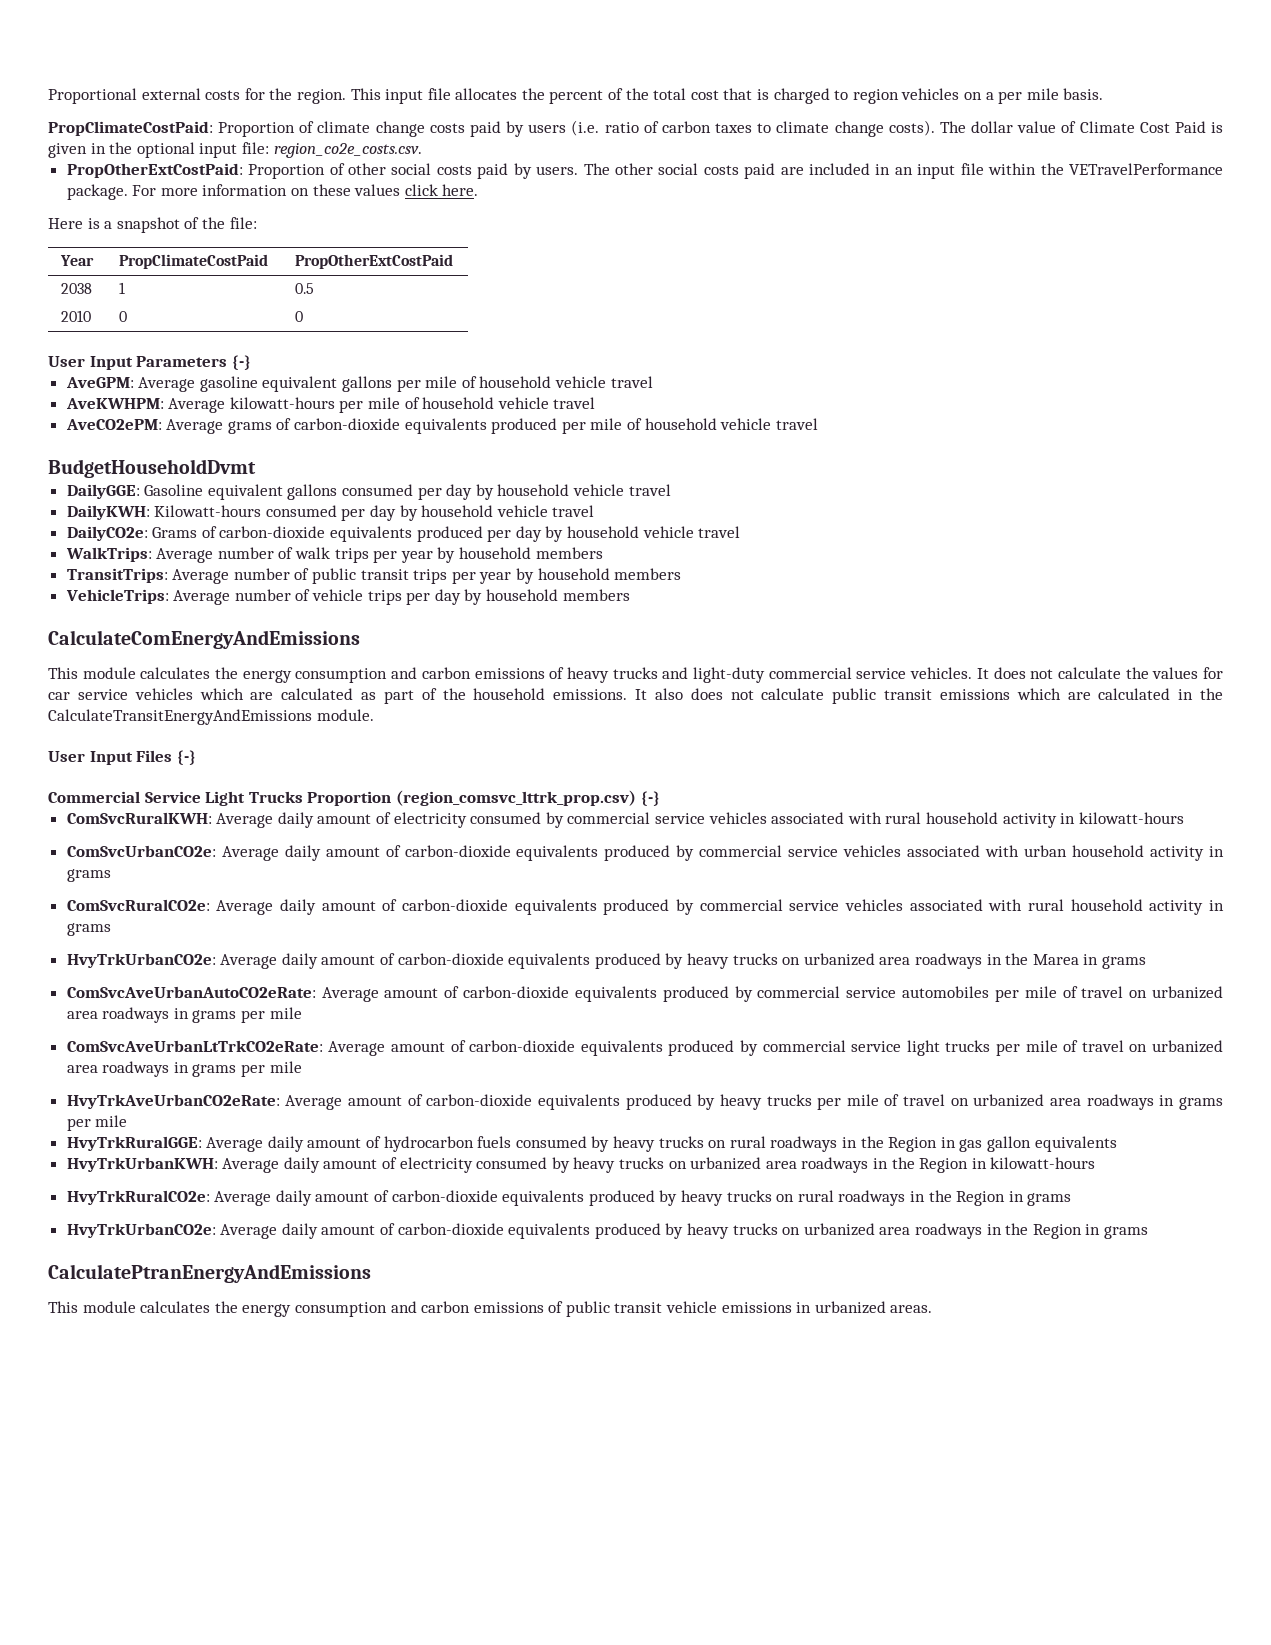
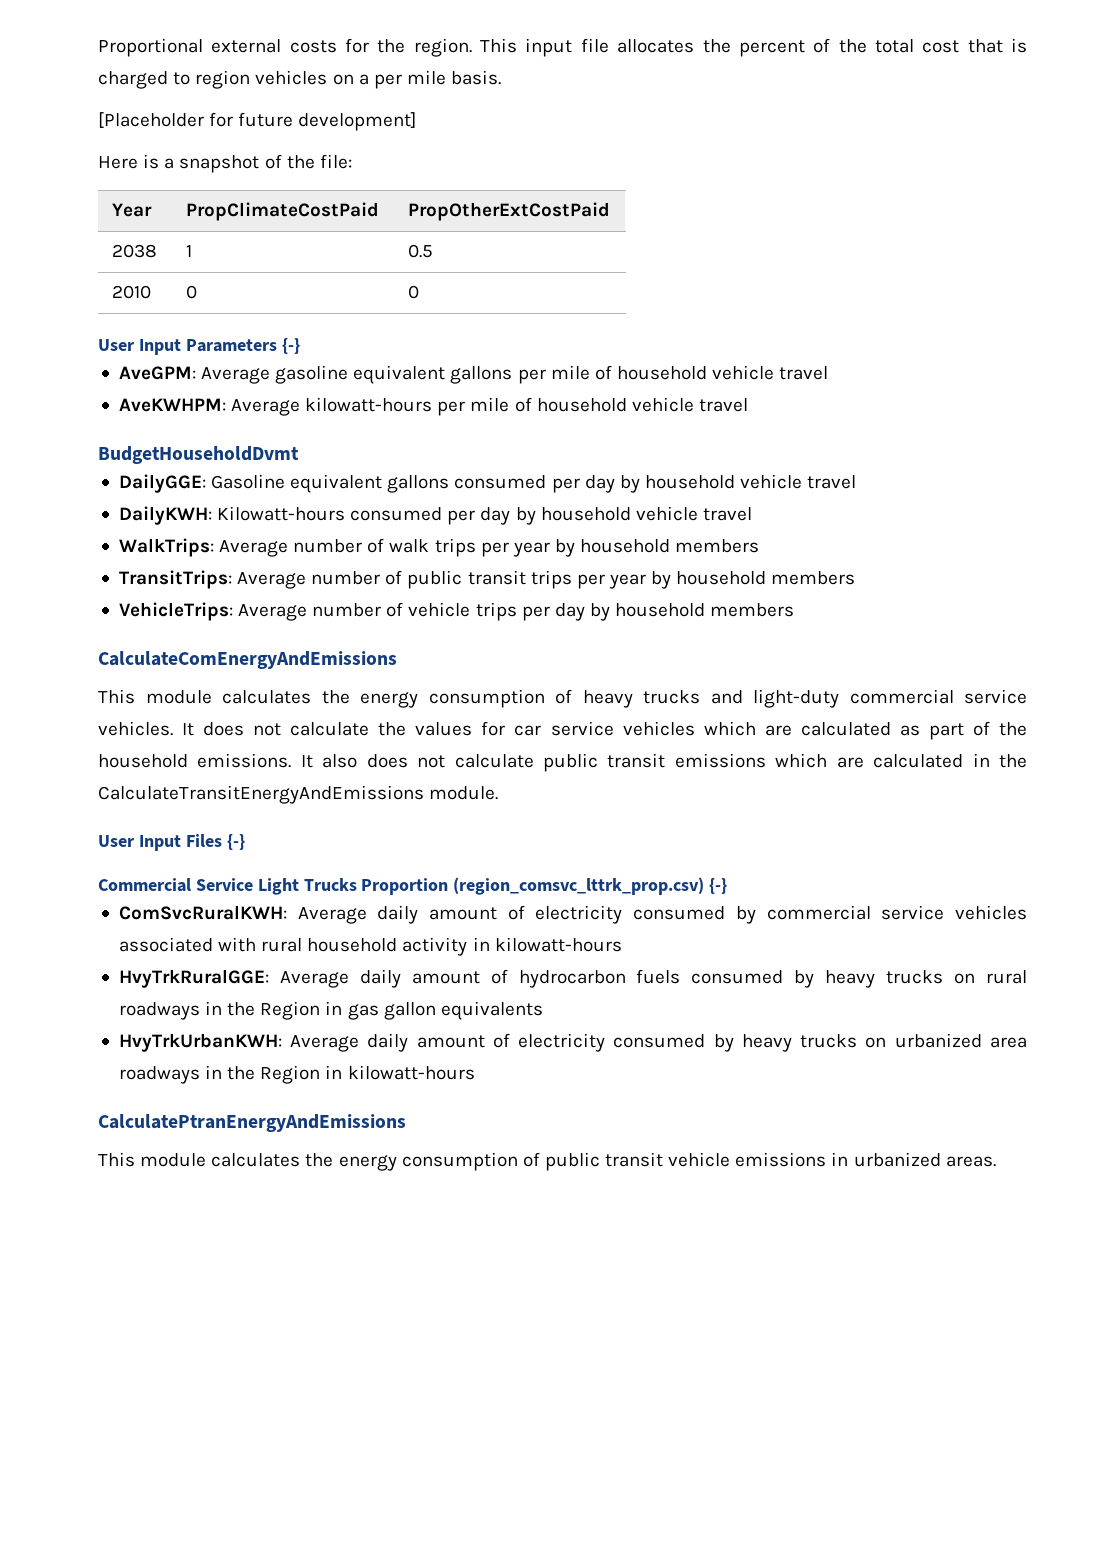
[48,120,1223,137] [48,142,422,158] [66,163,1223,179] [66,184,479,200] PropClimateCostPaid: Proportion of climate change costs paid by users (i.e. ratio of carbon taxes to climate change costs). The dollar value of Climate Cost Paid is given in the optional input file: region_co2e_costs.csv. // PropOtherExtCostPaid: Proportion of other social costs paid by users. The other social costs paid are included in an input file within the VETravelPerformance package. For more information on these values click here. -> [98,112,417,131] [Placeholder for future development]
[65,418,818,434] // AveCO2ePM: Average grams of carbon-dioxide equivalents produced per mile of household vehicle travel -> (748, 405) none
[66,526,741,542] // DailyCO2e: Grams of carbon-dioxide equivalents produced per day by household vehicle travel -> (752, 514) none
[391,667,545,679] and carbon emissions -> (545, 698) none
[66,845,1225,861] [66,869,111,882] [66,899,1224,915] [66,923,111,936] [66,953,1146,969] [66,986,1223,1002] [66,1007,302,1023] [66,1040,1223,1056] [66,1061,302,1077] [66,1094,1223,1110] [66,1115,128,1131] // ComSvcUrbanCO2e: Average daily amount of carbon-dioxide equivalents produced by commercial service vehicles associated with urban household activity in grams // ComSvcRuralCO2e: Average daily amount of carbon-dioxide equivalents produced by commercial service vehicles associated with rural household activity in grams // HvyTrkUrbanCO2e: Average daily amount of carbon-dioxide equivalents produced by heavy trucks on urbanized area roadways in the Marea in grams // ComSvcAveUrbanAutoCO2eRate: Average amount of carbon-dioxide equivalents produced by commercial service automobiles per mile of travel on urbanized area roadways in grams per mile // ComSvcAveUrbanLtTrkCO2eRate: Average amount of carbon-dioxide equivalents produced by commercial service light trucks per mile of travel on urbanized area roadways in grams per mile // HvyTrkAveUrbanCO2eRate: Average amount of carbon-dioxide equivalents produced by heavy trucks per mile of travel on urbanized area roadways in grams per mile -> (622, 944) none
[66,1190,1072,1206] [66,1223,1148,1239] // HvyTrkRuralCO2e: Average daily amount of carbon-dioxide equivalents produced by heavy trucks on rural roadways in the Region in grams // HvyTrkUrbanCO2e: Average daily amount of carbon-dioxide equivalents produced by heavy trucks on urbanized area roadways in the Region in grams -> (475, 1072) none
[390,1301,544,1313] and carbon emissions -> (518, 1161) none

